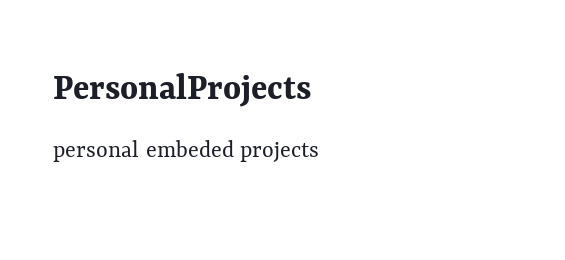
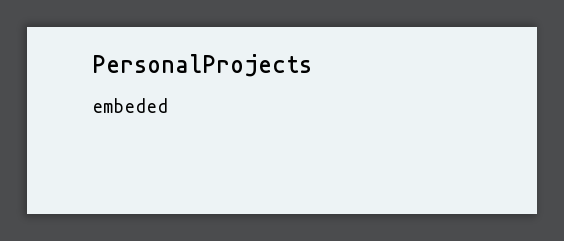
[53,140,320,162] personal embeded projects -> [92,98,168,113] embeded

